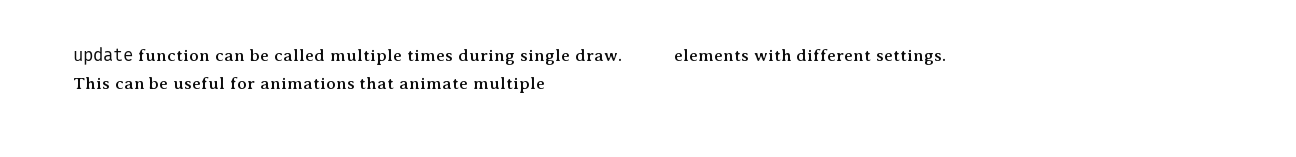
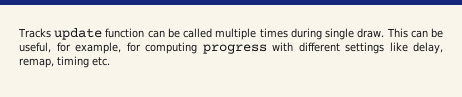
(73, 56) none -> [18,28,51,38] Tracks
[173,77,545,93] [674,49,947,65] useful for animations that animate multiple elements with different settings. -> [19,42,443,54] [19,56,110,68] useful, for example, for computing progress with different settings like delay, remap, timing etc.

